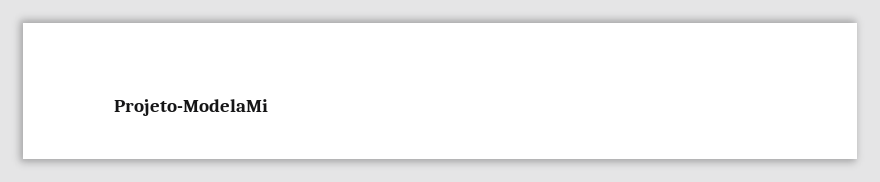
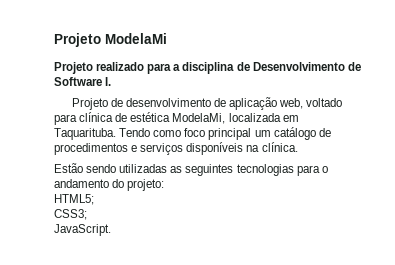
[114,99,268,116] Projeto-ModelaMi -> [54,33,167,47] [54,62,361,74] [54,77,112,86] [71,97,343,110] [54,112,299,125] [54,127,331,140] [54,142,298,155] [54,163,328,176] [54,179,165,191] [54,194,94,205] [54,209,87,220] [54,224,111,236] Projeto ModelaMi // Projeto realizado para a disciplina de Desenvolvimento de Software I. // Projeto de desenvolvimento de aplicação web, voltado para clínica de estética ModelaMi, localizada em Taquarituba. Tendo como foco principal um catálogo de procedimentos e serviços disponíveis na clínica. // Estão sendo utilizadas as seguintes tecnologias para o andamento do projeto: // HTML5; // CSS3; // JavaScript.

